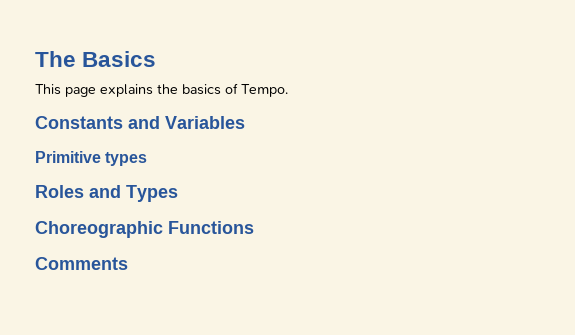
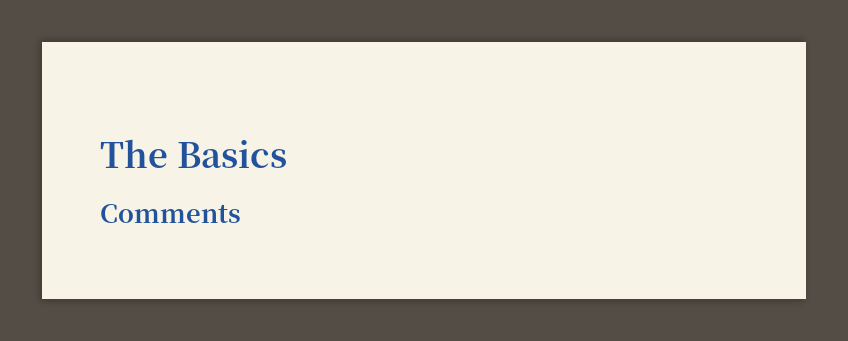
[35,83,288,97] [35,116,245,129] [35,151,148,166] [35,185,178,202] [35,221,254,238] // This page explains the basics of Tempo. // Constants and Variables // Primitive types // Roles and Types // Choreographic Functions -> (288, 154) none

